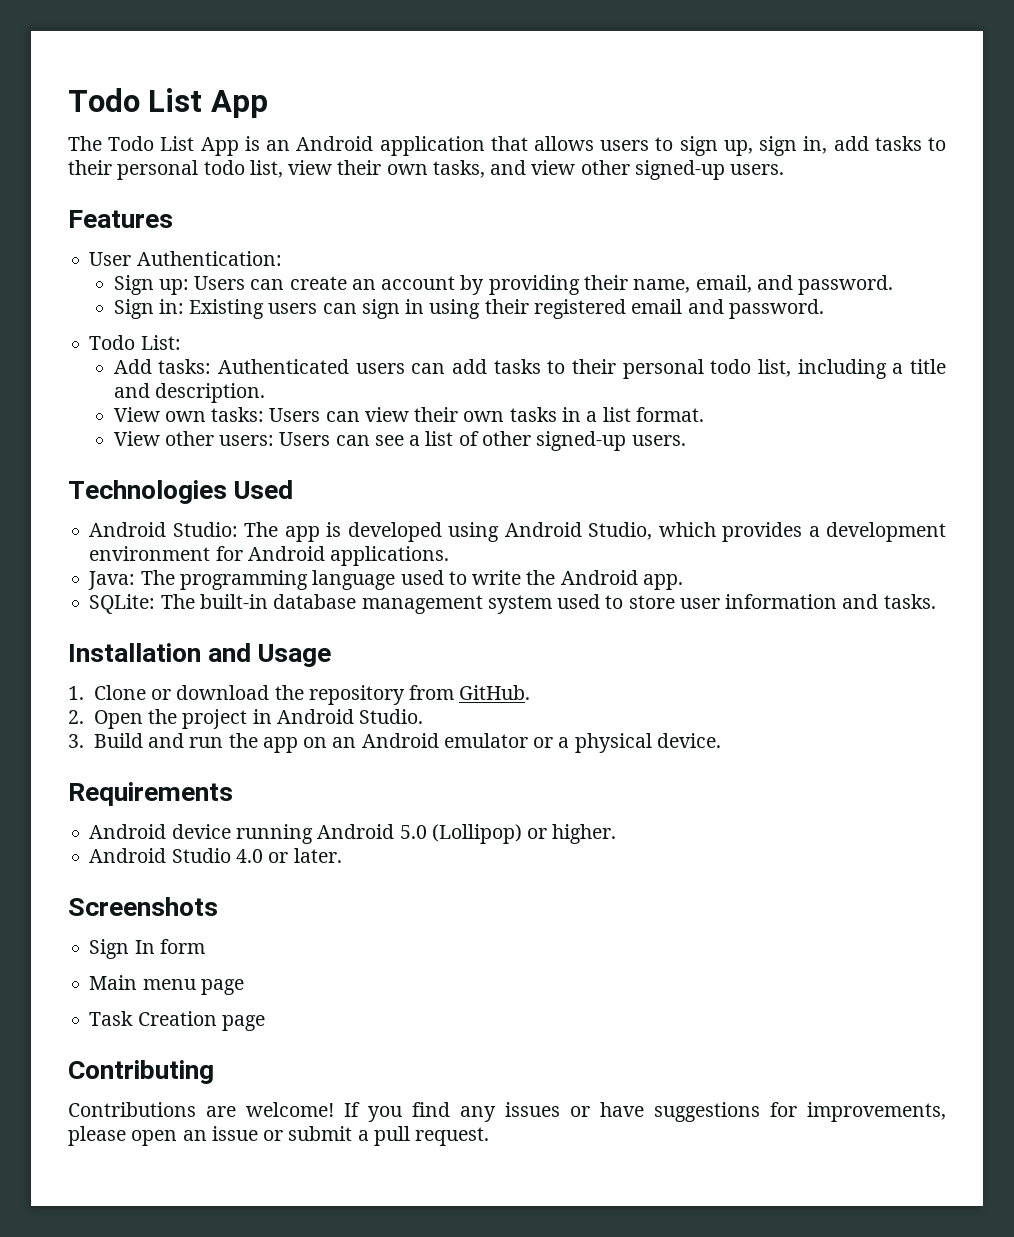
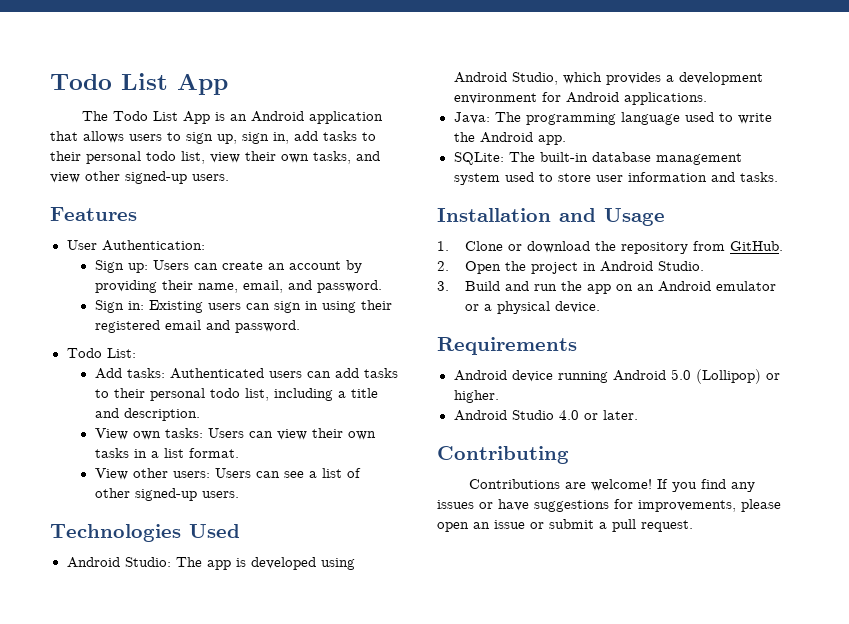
[68,897,218,916] [89,939,205,959] [89,975,244,995] [89,1011,265,1031] // Screenshots // Sign In form // Main menu page // Task Creation page -> (638, 415) none

